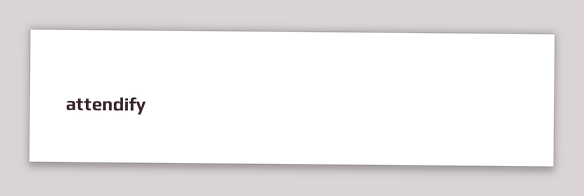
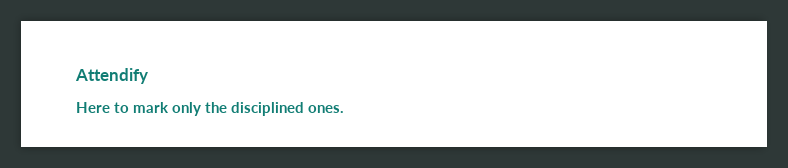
[65,95,147,115] attendify -> [75,68,148,84] [76,102,345,116] Attendify // Here to mark only the disciplined ones.

